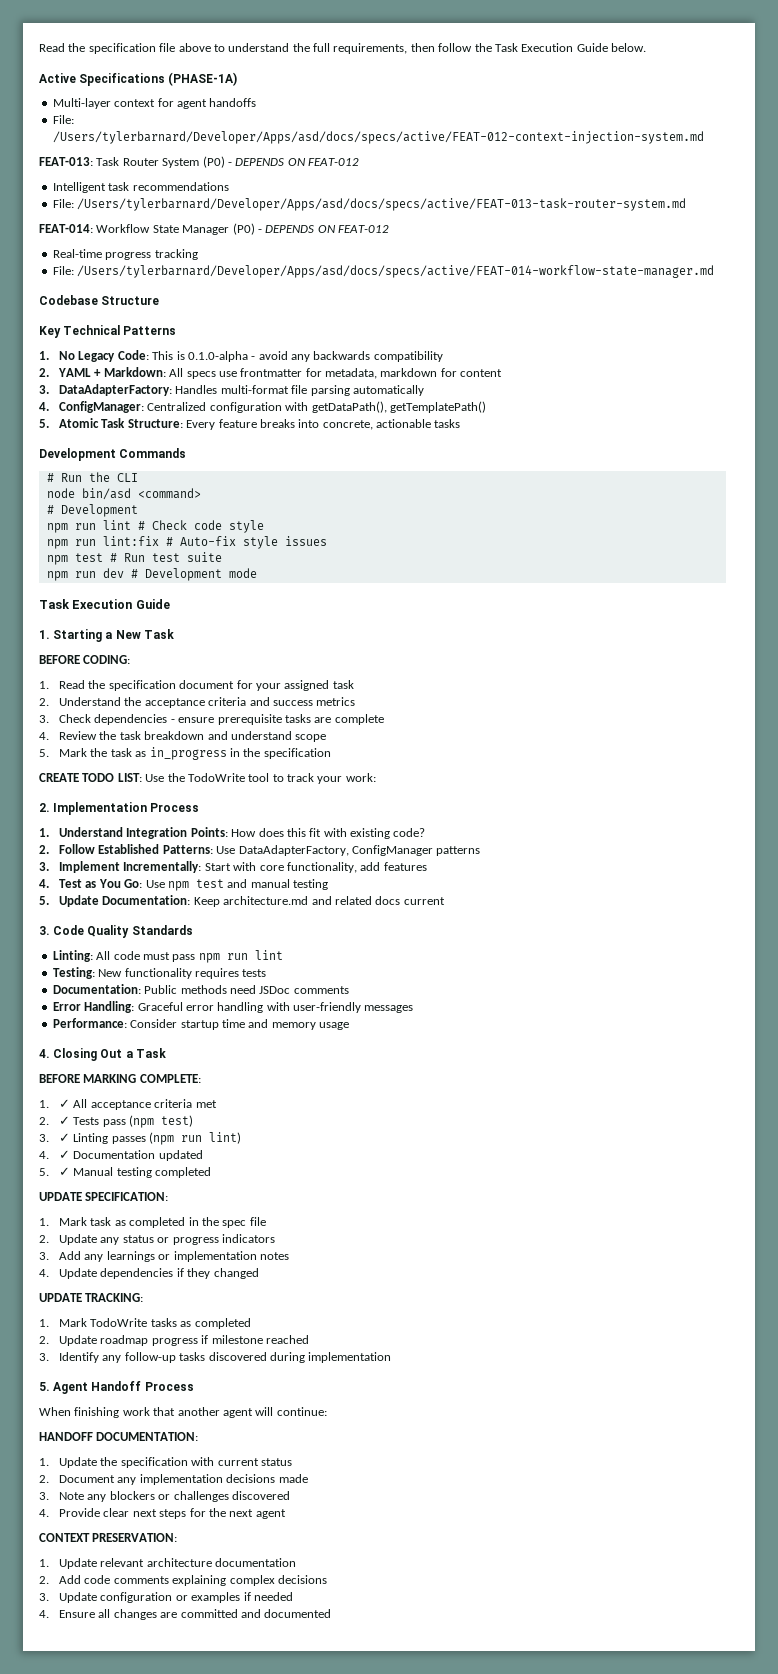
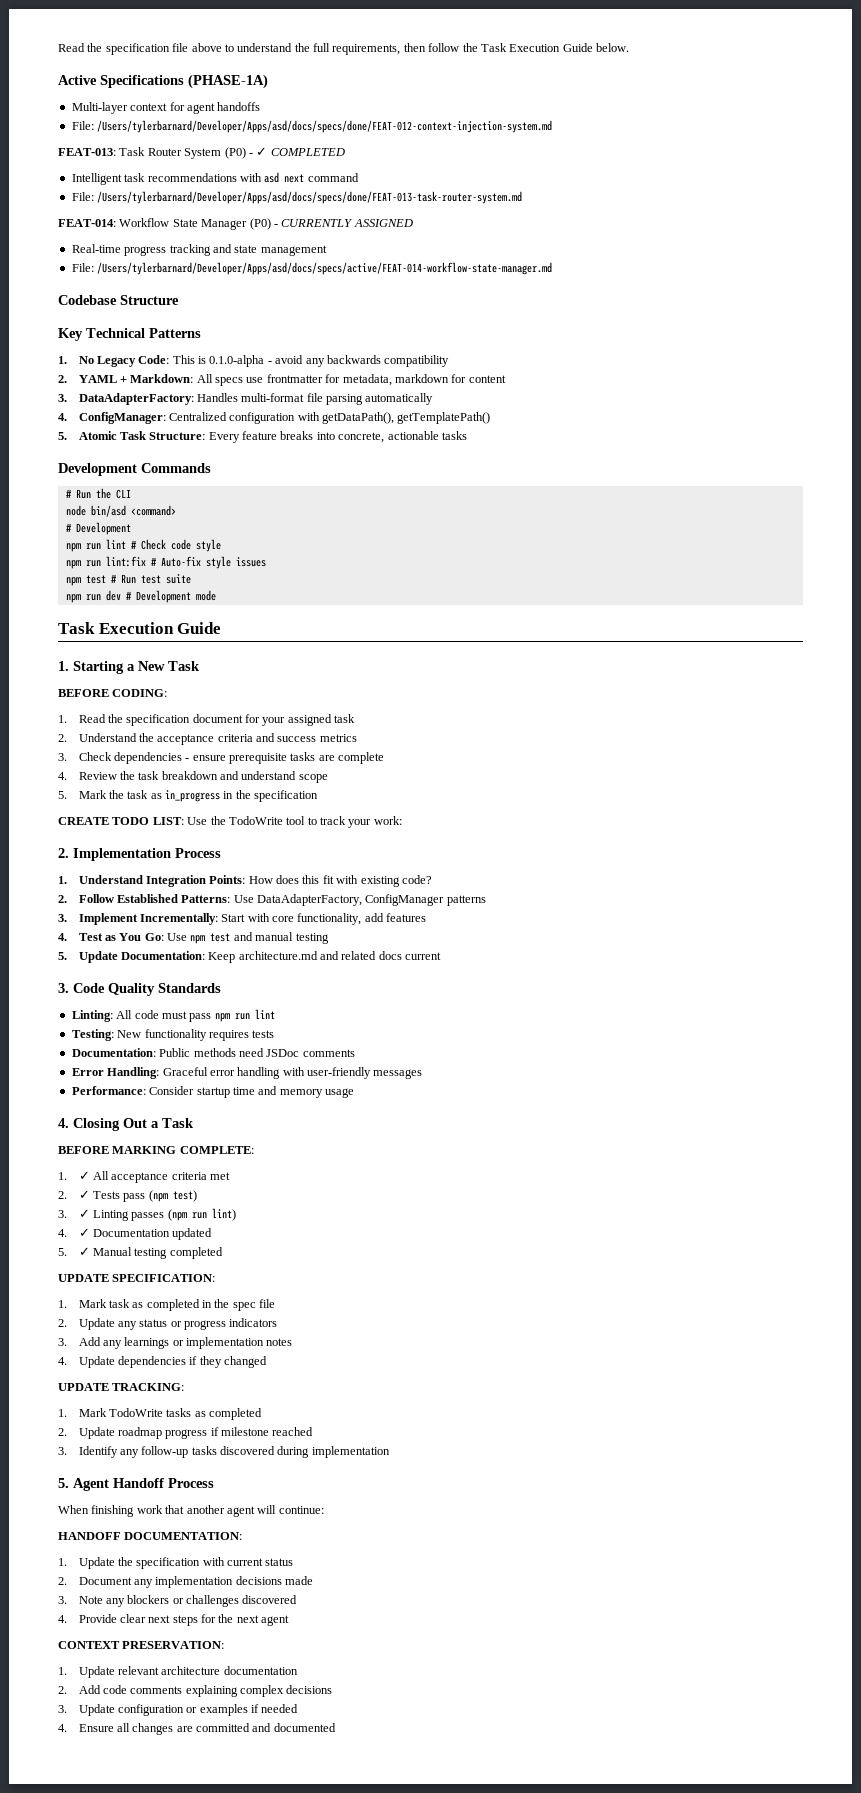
[52,131,704,144] /Users/tylerbarnard/Developer/Apps/asd/docs/specs/active/FEAT-012-context-injection-system.md -> [97,120,553,133] /Users/tylerbarnard/Developer/Apps/asd/docs/specs/done/FEAT-012-context-injection-system.md
[235,158,359,166] DEPENDS ON FEAT-012 -> [256,147,345,156] ✓ COMPLETED
[52,198,687,211] // File: /Users/tylerbarnard/Developer/Apps/asd/docs/specs/active/FEAT-013-task-router-system.md -> [239,172,359,183] [71,191,523,204] with asd next command // File: /Users/tylerbarnard/Developer/Apps/asd/docs/specs/done/FEAT-013-task-router-system.md
[265,225,389,233] DEPENDS ON FEAT-012 -> [281,219,413,227] CURRENTLY ASSIGNED
(198, 254) none -> [212,244,327,256] and state management

